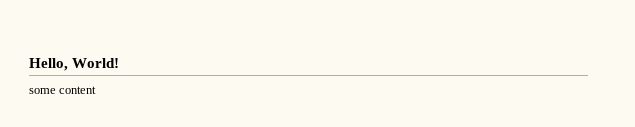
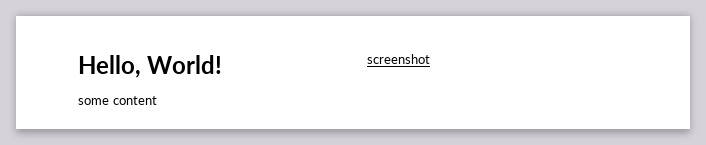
(97, 90) none -> [367,54,430,64] // screenshot

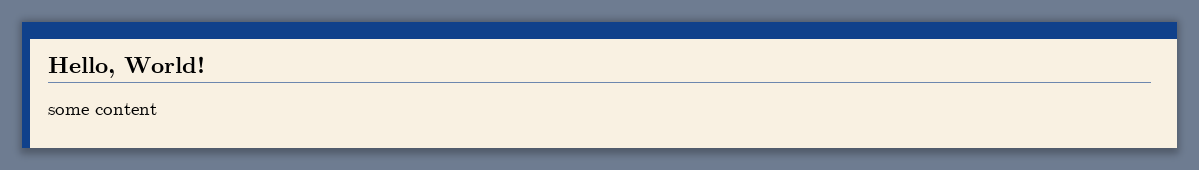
[367,54,430,64] // screenshot -> (157, 109) none

